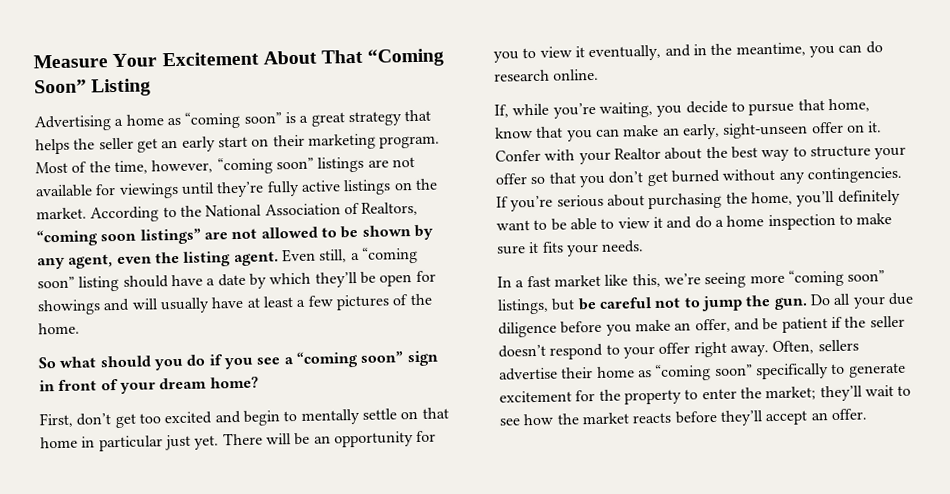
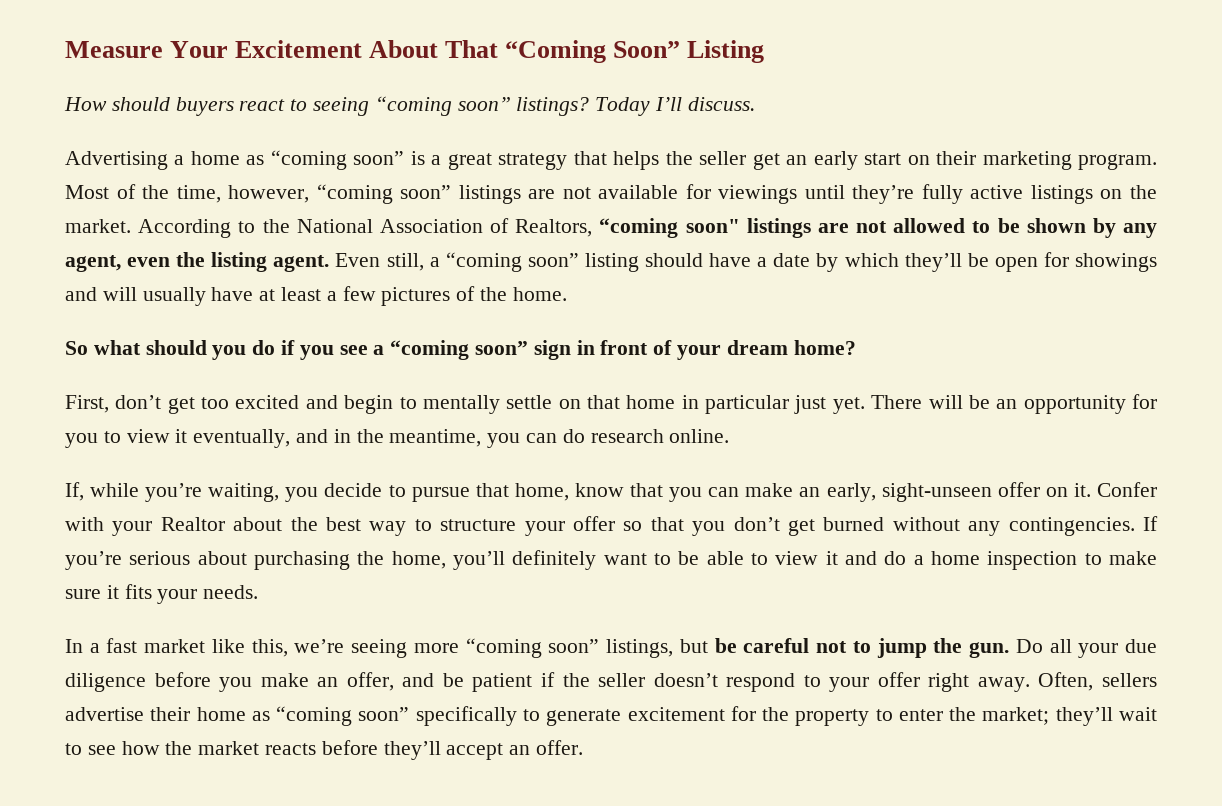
(152, 87) none -> [64,96,755,116] // How should buyers react to seeing “coming soon” listings? Today I’ll discuss.
[100,228,201,245] soon listings” -> [685,218,811,238] soon" listings

